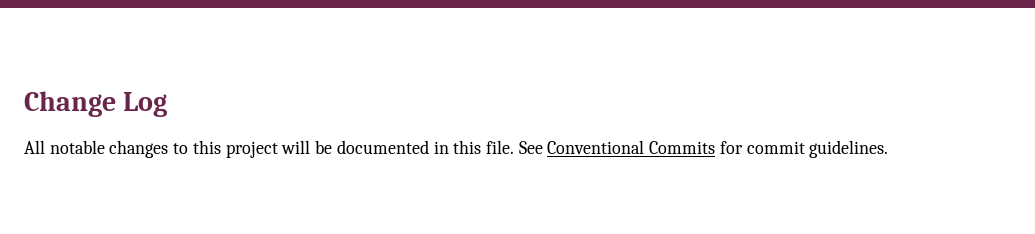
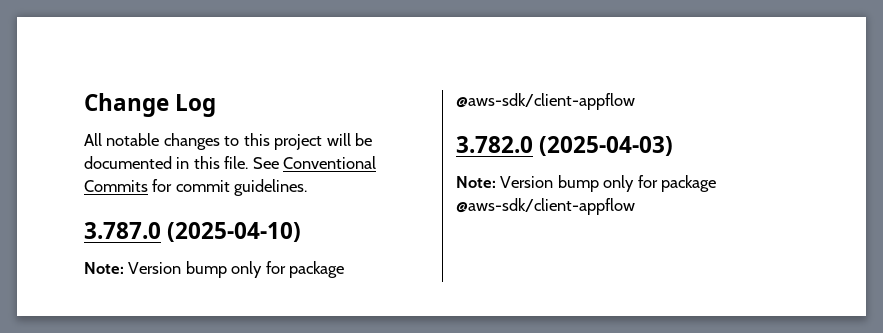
(889, 149) none -> [84,222,302,242] [84,261,345,278] [456,93,635,110] [456,136,674,156] [456,175,717,192] [456,198,635,215] // 3.787.0 (2025-04-10) // Note: Version bump only for package @aws-sdk/client-appflow // 3.782.0 (2025-04-03) // Note: Version bump only for package @aws-sdk/client-appflow

